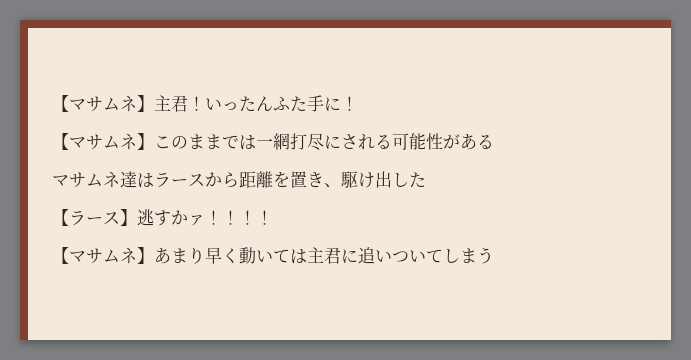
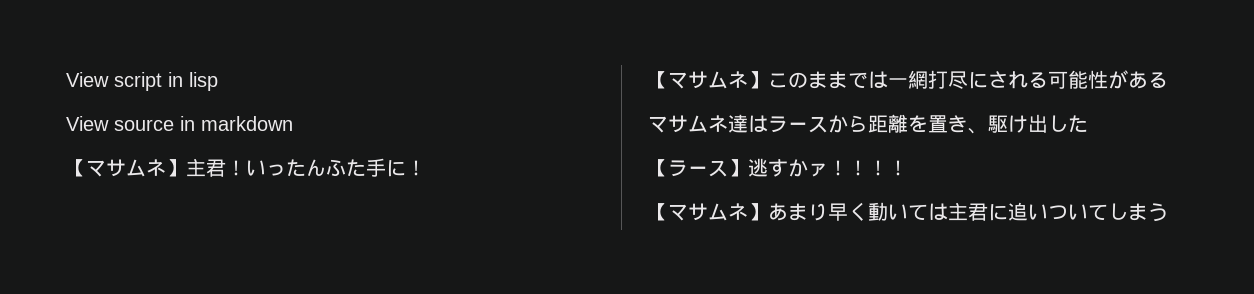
(52, 103) none -> [66,72,218,91] [66,116,293,131] View script in lisp // View source in markdown //

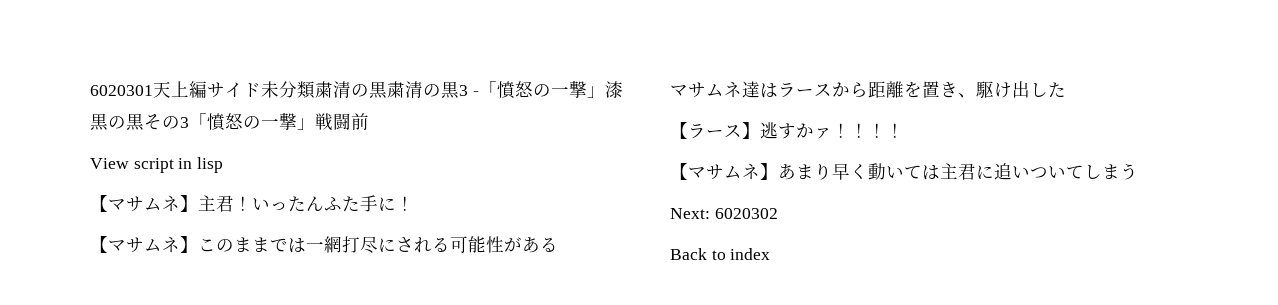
(66, 79) none -> [90,80,623,99] [90,112,369,131] 6020301天上編サイド未分類粛清の黒粛清の黒3 -「憤怒の一撃」漆黒の黒その3「憤怒の一撃」戦闘前 //
[66,116,293,131] // View source in markdown -> (224, 165) none
(1168, 212) none -> [670,208,778,219] [670,248,771,260] // Next: 6020302 // Back to index

